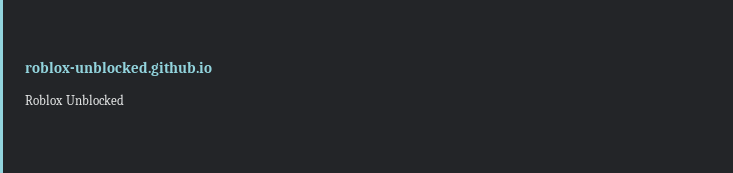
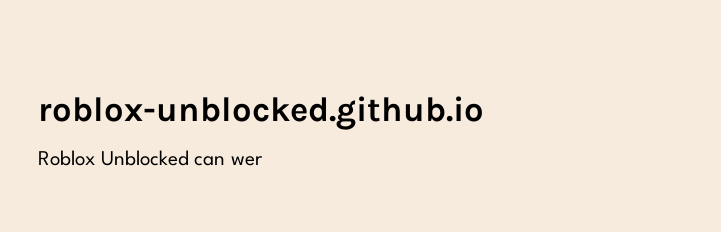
(124, 99) none -> [194,156,264,166] can wer

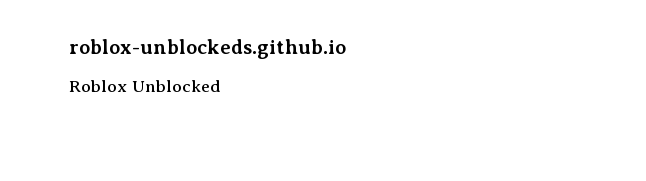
[38,96,484,130] roblox-unblocked.github.io -> [69,39,346,59] roblox-unblockeds.github.io
[194,156,264,166] can wer -> (221, 86) none

